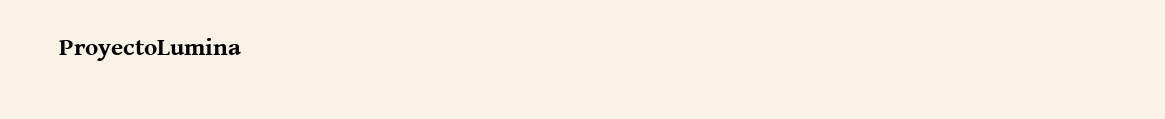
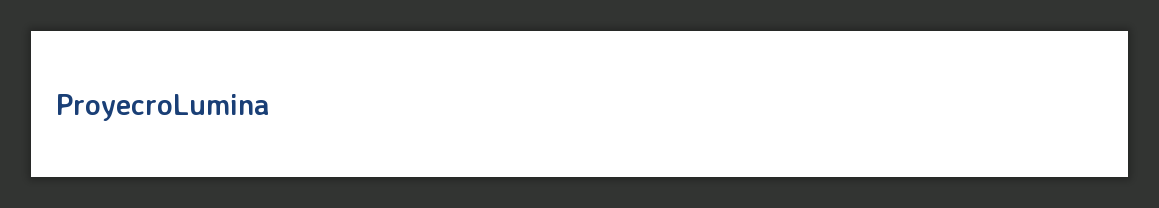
[59,38,241,61] ProyectoLumina -> [56,94,270,121] ProyecroLumina

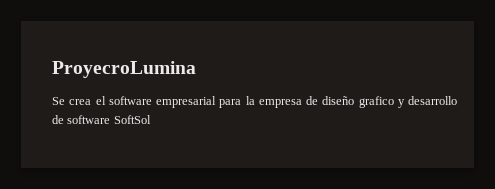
(270, 107) none -> [52,96,457,108] [52,115,151,124] // Se crea el software empresarial para la empresa de diseño grafico y desarrollo de software SoftSol

